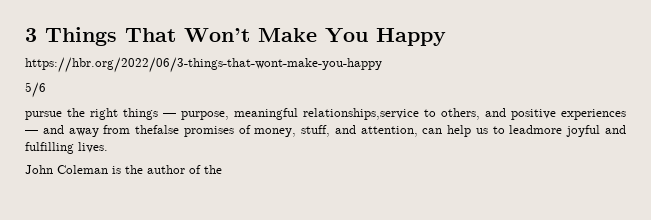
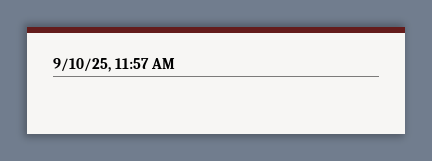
[25,27,446,46] [25,57,382,73] [25,82,46,98] [25,108,626,120] [25,125,626,137] [25,142,108,154] [25,165,222,174] 3 Things That Won’t Make You Happy // https://hbr.org/2022/06/3-things-that-wont-make-you-happy // 5/6 // pursue the right things — purpose, meaningful relationships,service to others, and positive experiences — and away from thefalse promises of money, stuff, and attention, can help us to leadmore joyful and fulfilling lives. // John Coleman is the author of the -> [53,58,176,72] 9/10/25, 11:57 AM

